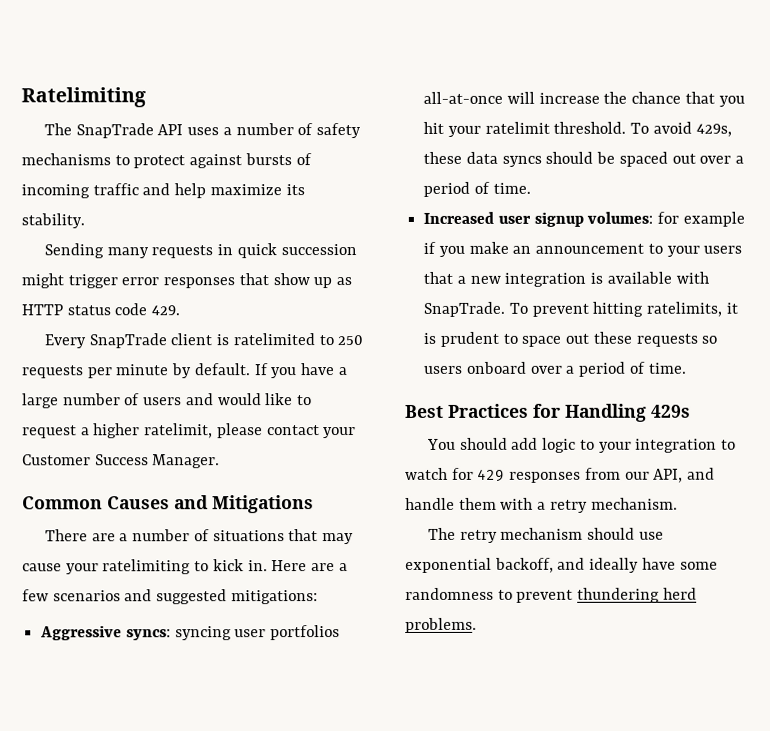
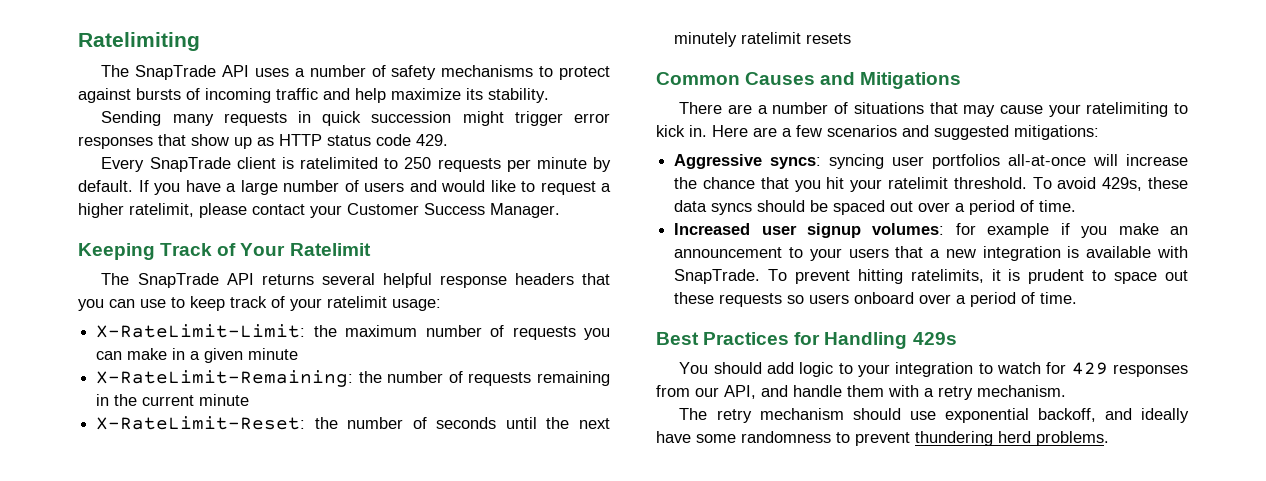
(221, 461) none -> [78,243,371,260] [101,273,610,288] [78,296,441,311] [96,324,611,340] [96,348,299,363] [96,370,610,387] [96,394,250,406] [96,416,611,430] [674,32,852,47] // Keeping Track of Your Ratelimit // The SnapTrade API returns several helpful response headers that you can use to keep track of your ratelimit usage: // X-RateLimit-Limit: the maximum number of requests you can make in a given minute // X-RateLimit-Remaining: the number of requests remaining in the current minute // X-RateLimit-Reset: the number of seconds until the next minutely ratelimit resets

